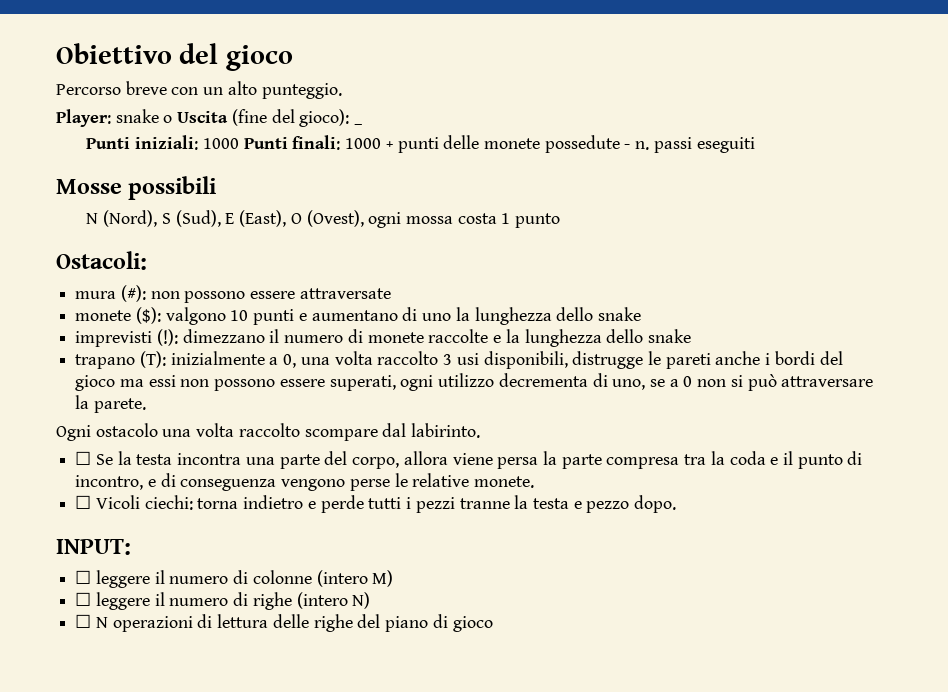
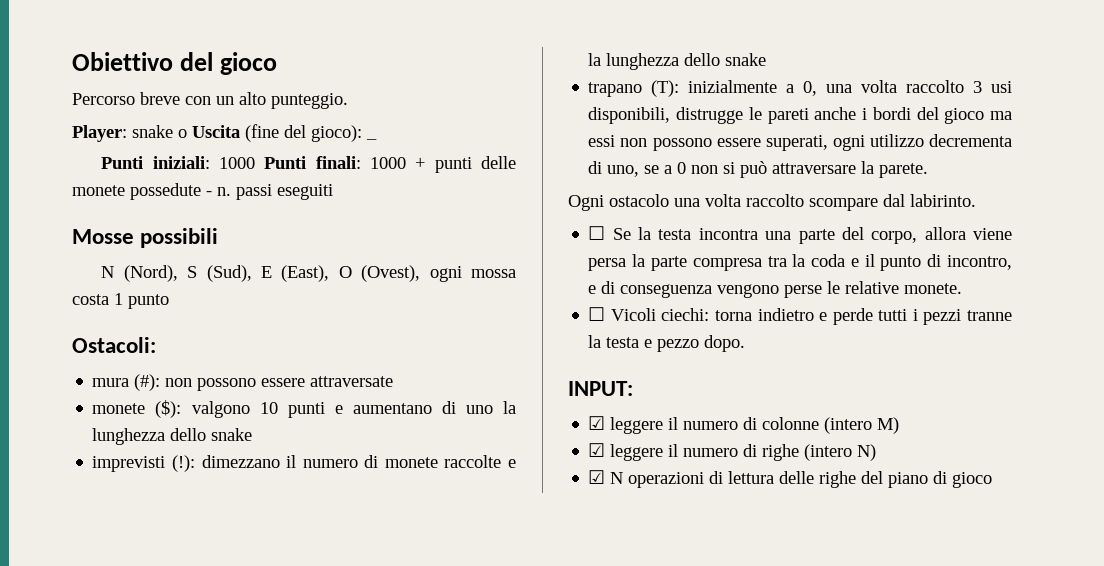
[75,570,92,584] ☐ -> [588,416,606,430] ☑
[75,592,92,606] ☐ -> [588,443,606,457] ☑
[75,614,92,628] ☐ -> [588,470,606,484] ☑

